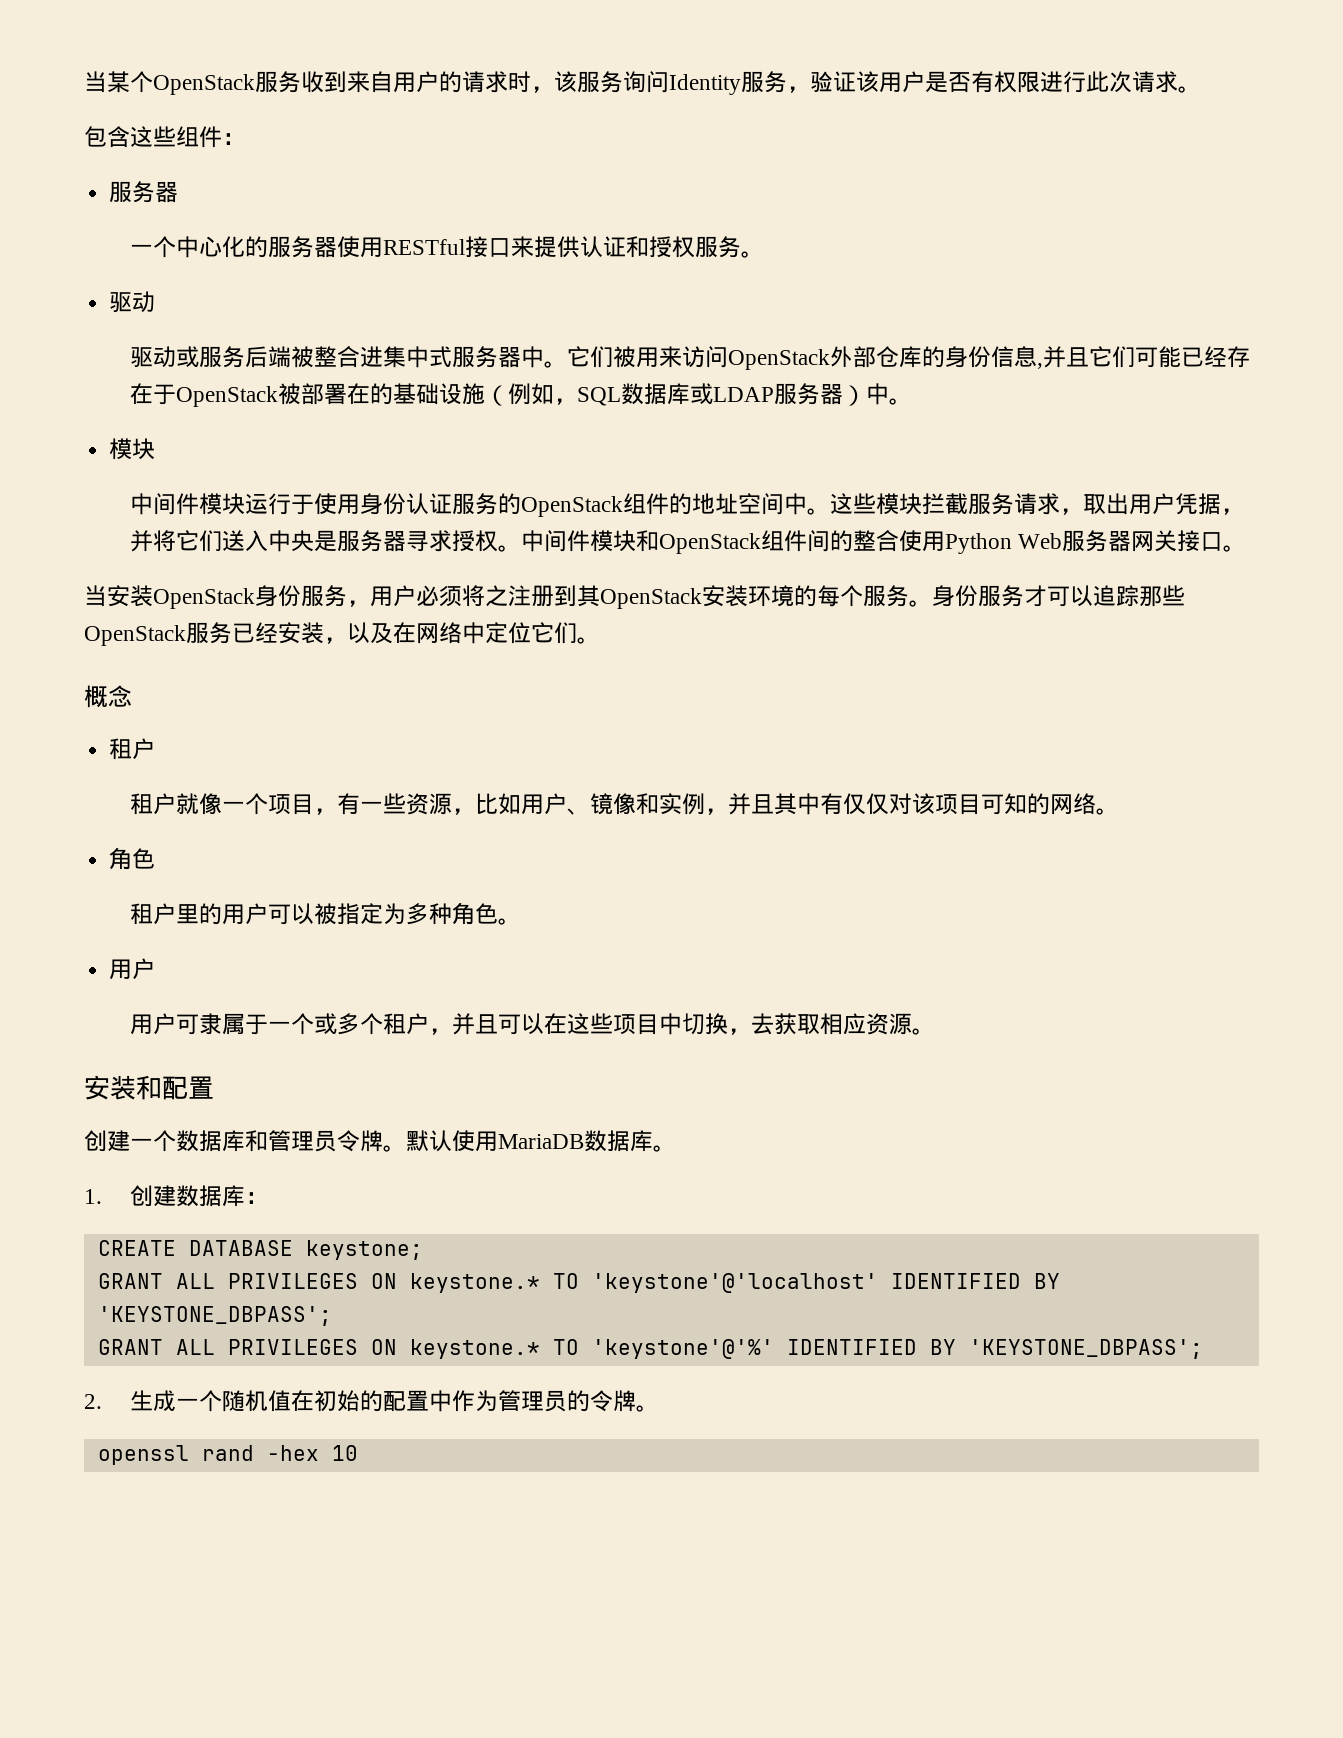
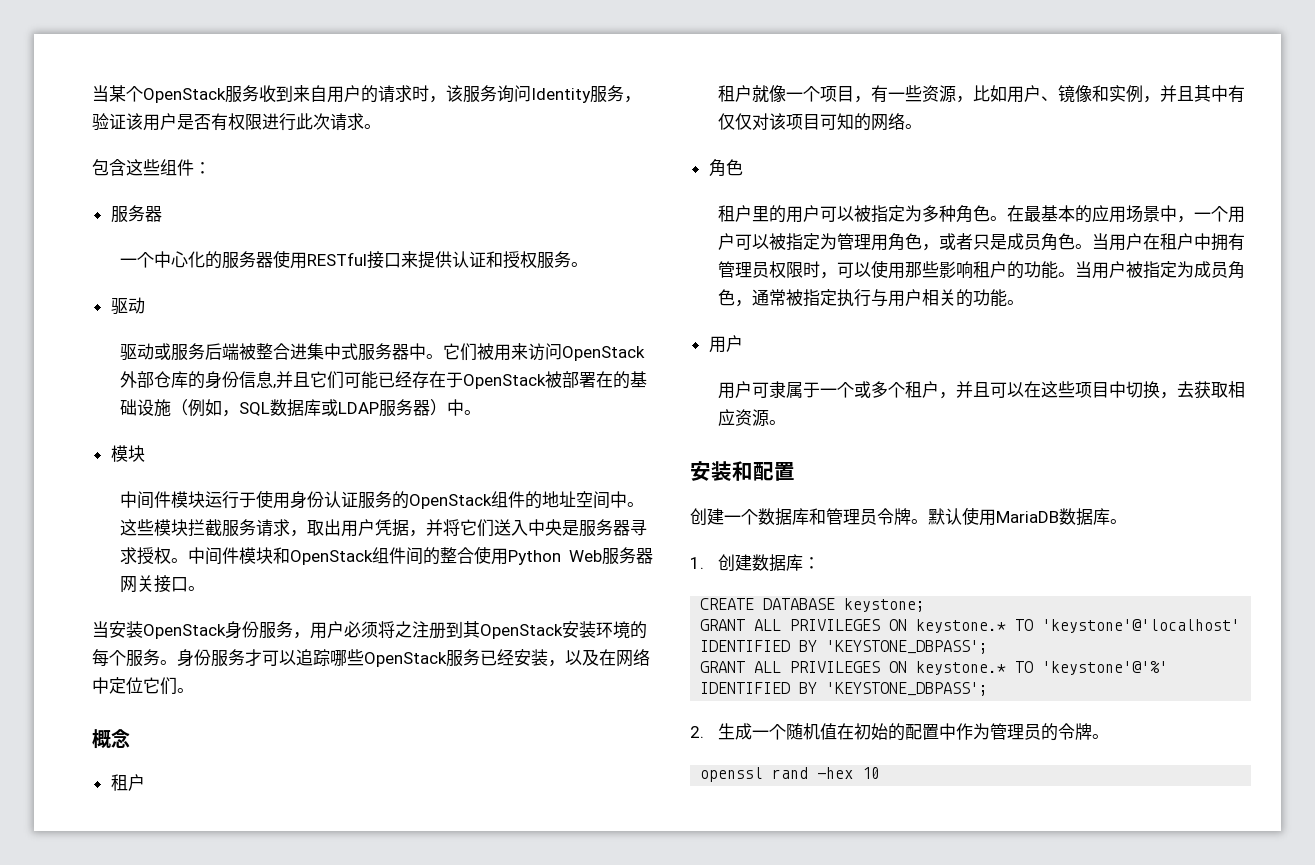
[1139,586,1162,607] 那 -> [330,649,347,667] 哪
(521, 921) none -> [1007,205,1246,223] [718,233,1246,251] [718,260,1246,279] [718,289,1025,307] 在最基本的应用场景中，一个用户可以被指定为管理用角色，或者只是成员角色。当用户在租户中拥有管理员权限时，可以使用那些影响租户的功能。当用户被指定为成员角色，通常被指定执行与用户相关的功能。

